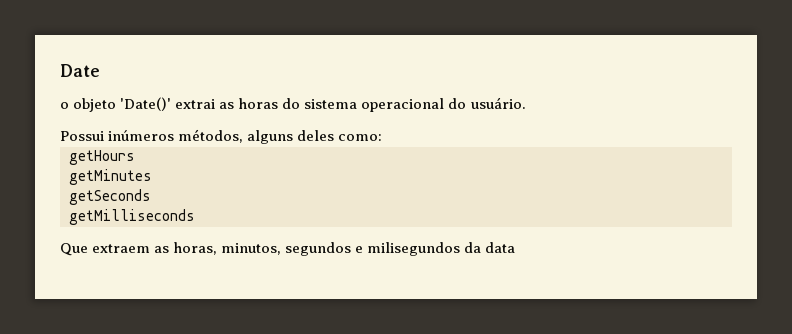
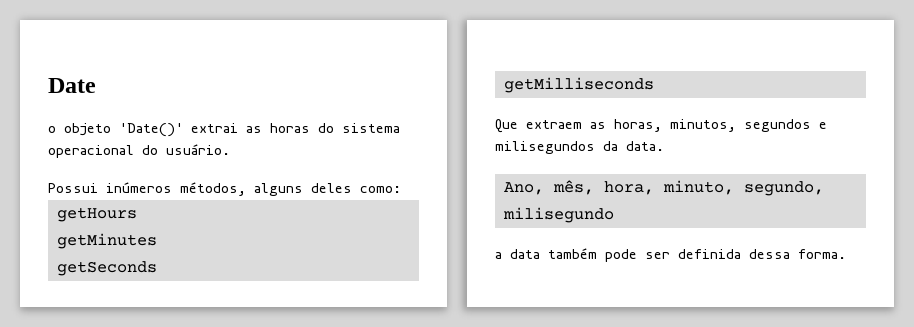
[485,242,516,253] data -> [626,141,664,151] [503,180,824,196] [502,207,614,223] [495,248,846,262] data. // Ano, mês, hora, minuto, segundo, milisegundo // a data também pode ser definida dessa forma.

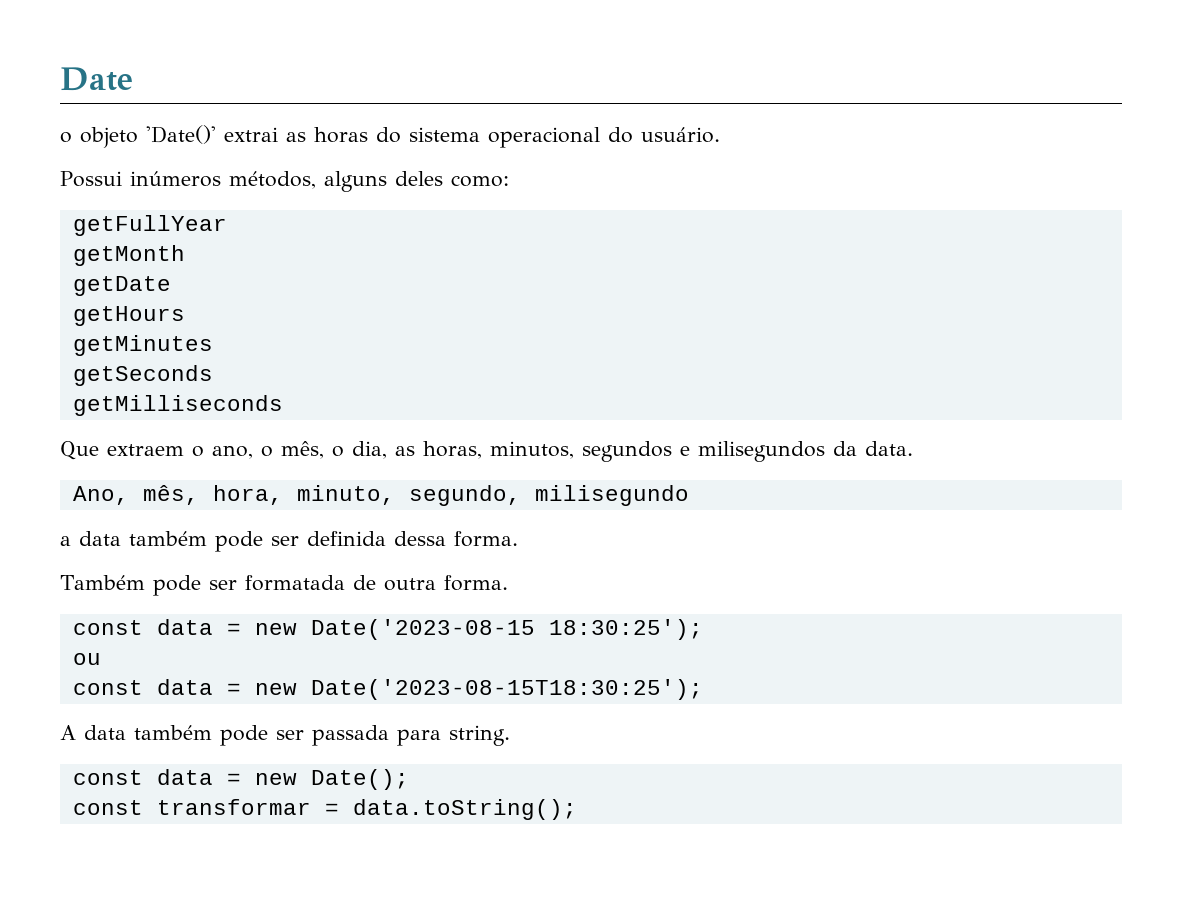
(401, 189) none -> [72,215,227,236] [72,245,185,266] [72,276,171,296] // getFullYear // getMonth // getDate
(582, 124) none -> [192,441,387,459] o ano, o mês, o dia,
(846, 254) none -> [60,575,508,596] [72,619,703,640] [72,653,101,665] [72,679,703,700] [60,725,510,746] [72,769,409,790] [72,799,577,820] // Também pode ser formatada de outra forma. // const data = new Date('2023-08-15 18:30:25'); // ou // const data = new Date('2023-08-15T18:30:25'); // A data também pode ser passada para string. // const data = new Date(); // const transformar = data.toString();

